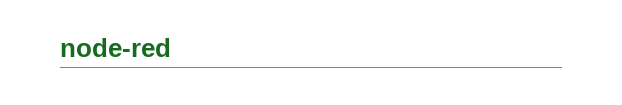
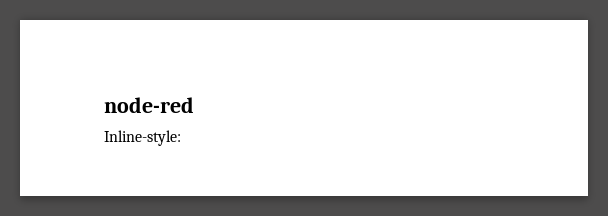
(171, 47) none -> [104,130,181,146] // Inline-style:

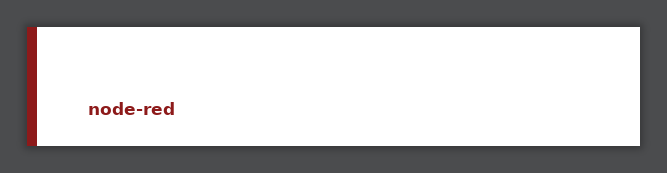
[104,130,181,146] // Inline-style: -> (175, 108) none

